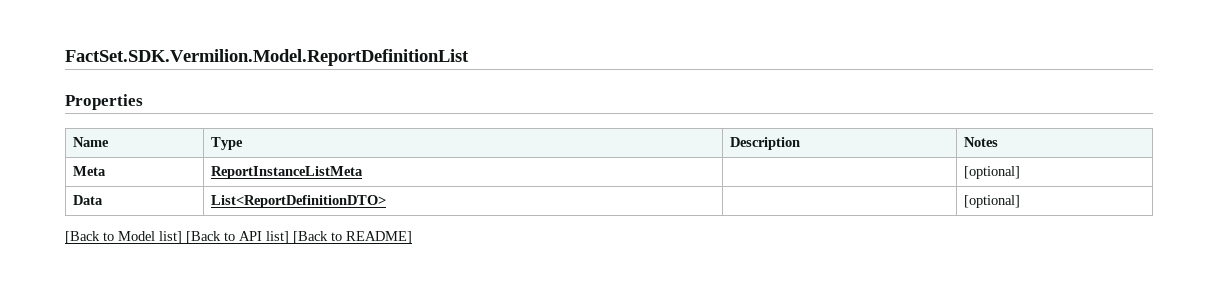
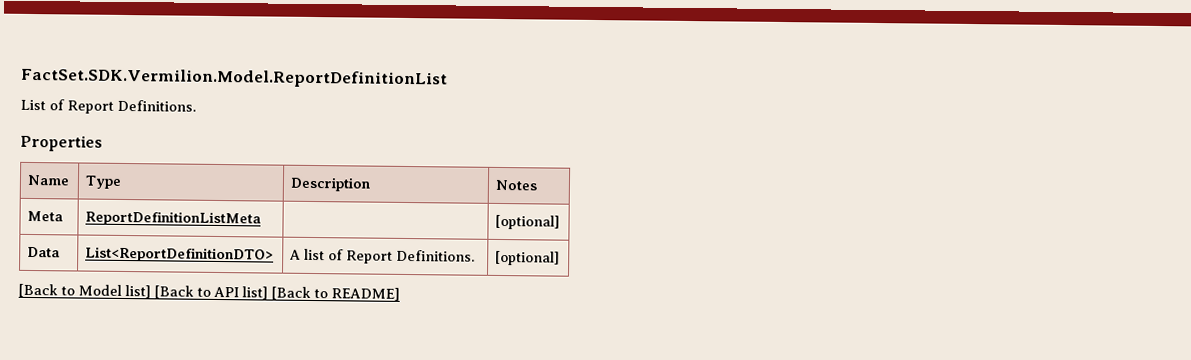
(469, 57) none -> [20,99,196,114] // List of Report Definitions.
[210,166,363,179] ReportInstanceListMeta -> [85,210,262,227] ReportDefinitionListMeta
(386, 201) none -> [289,248,476,264] A list of Report Definitions.

